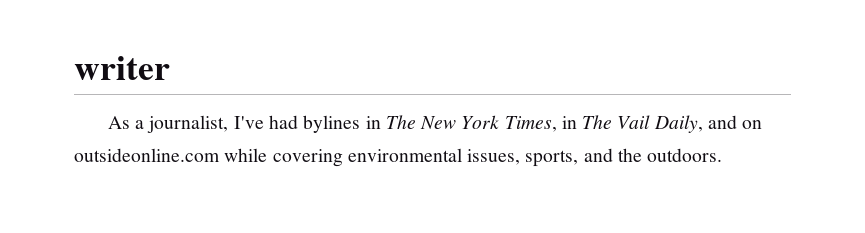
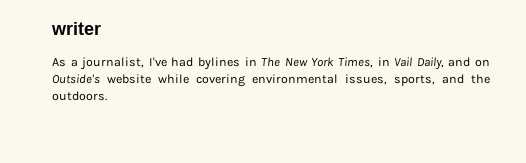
[582,115,613,129] The -> (390, 61) none
[74,148,220,162] outsideonline.com -> [52,74,151,84] Outside's website

